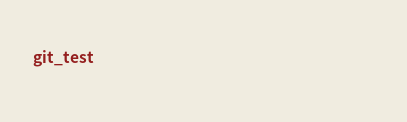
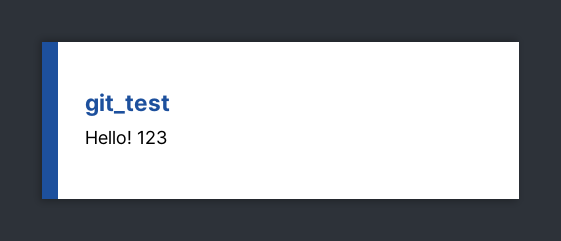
(94, 58) none -> [85,130,167,145] // Hello! 123

